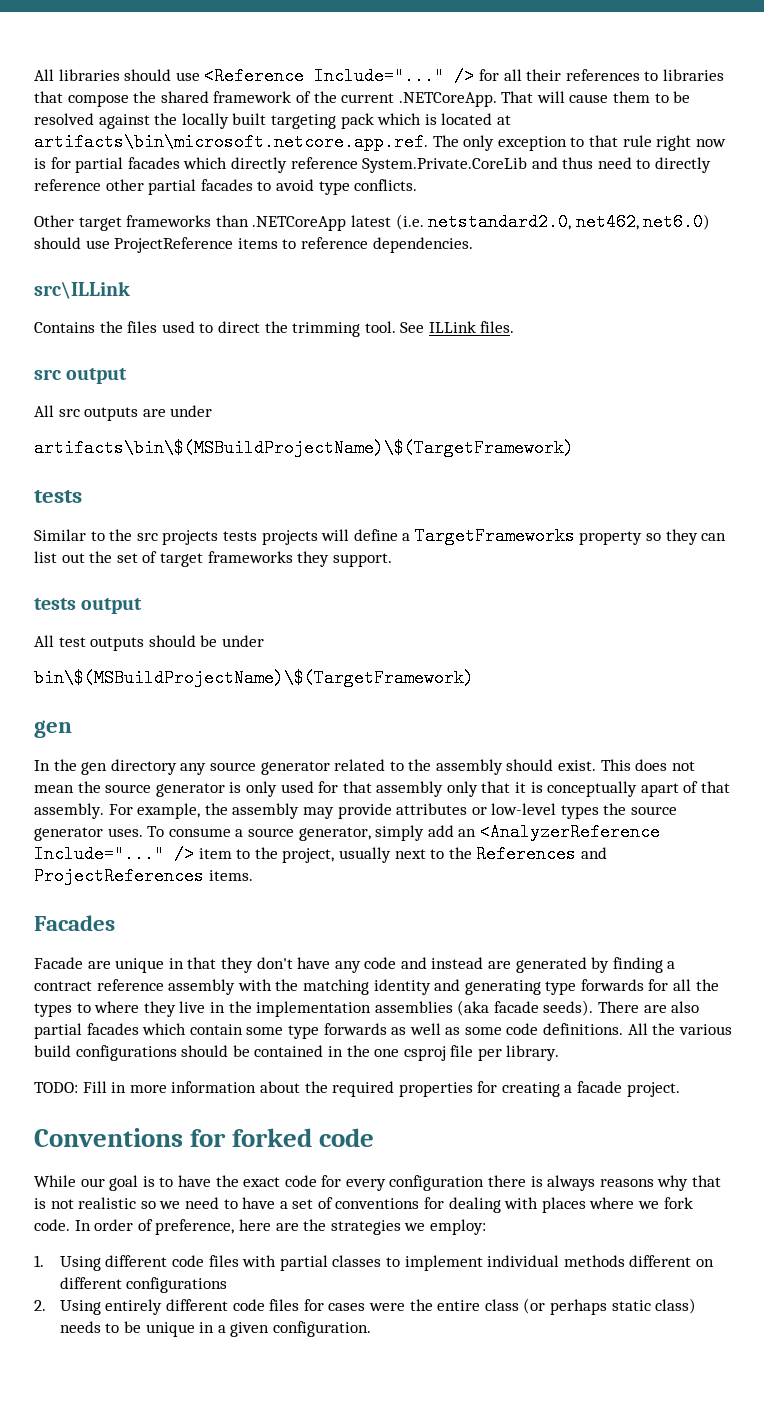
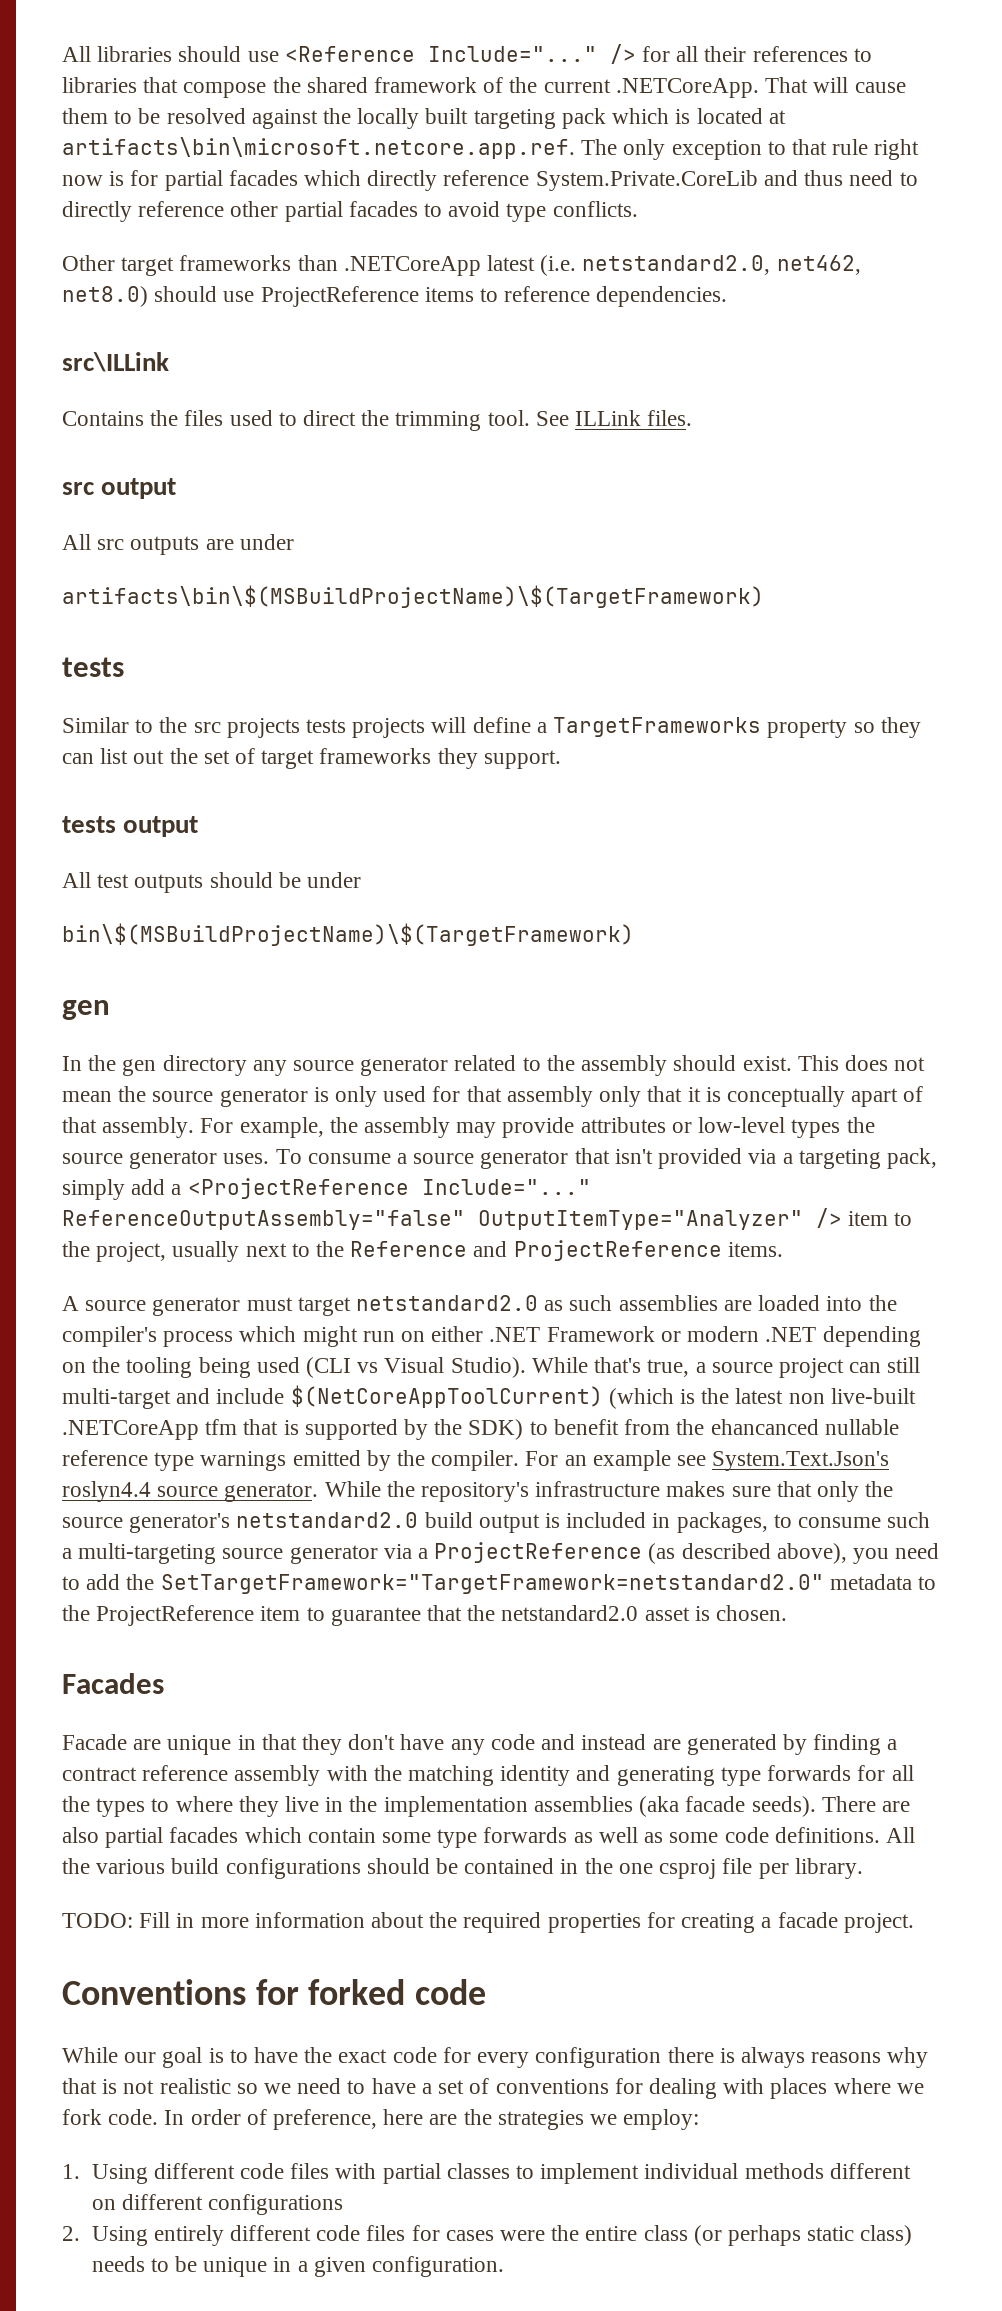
[643,213,711,231] net6.0) -> [62,286,148,307] net8.0)
[298,823,660,841] [34,845,164,863] generator, simply add an <AnalyzerReference Include="..." -> [480,1148,937,1169] [62,1178,591,1200] [62,1210,803,1230] generator that isn't provided via a targeting pack, simply add a <ProjectReference Include="..." ReferenceOutputAssembly="false" OutputItemType="Analyzer"
[476,845,607,863] [34,867,253,885] References and ProjectReferences items. -> [350,1240,783,1261] [62,1295,897,1316] [62,1326,921,1347] [62,1357,921,1378] [62,1385,916,1409] [62,1419,899,1440] [62,1450,890,1471] [62,1481,894,1502] [62,1512,931,1533] [62,1542,940,1564] [62,1574,937,1594] [62,1605,788,1626] Reference and ProjectReference items. // A source generator must target netstandard2.0 as such assemblies are loaded into the compiler's process which might run on either .NET Framework or modern .NET depending on the tooling being used (CLI vs Visual Studio). While that's true, a source project can still multi-target and include $(NetCoreAppToolCurrent) (which is the latest non live-built .NETCoreApp tfm that is supported by the SDK) to benefit from the ehancanced nullable reference type warnings emitted by the compiler. For an example see System.Text.Json's roslyn4.4 source generator. While the repository's infrastructure makes sure that only the source generator's netstandard2.0 build output is included in packages, to consume such a multi-targeting source generator via a ProjectReference (as described above), you need to add the SetTargetFramework="TargetFramework=netstandard2.0" metadata to the ProjectReference item to guarantee that the netstandard2.0 asset is chosen.

